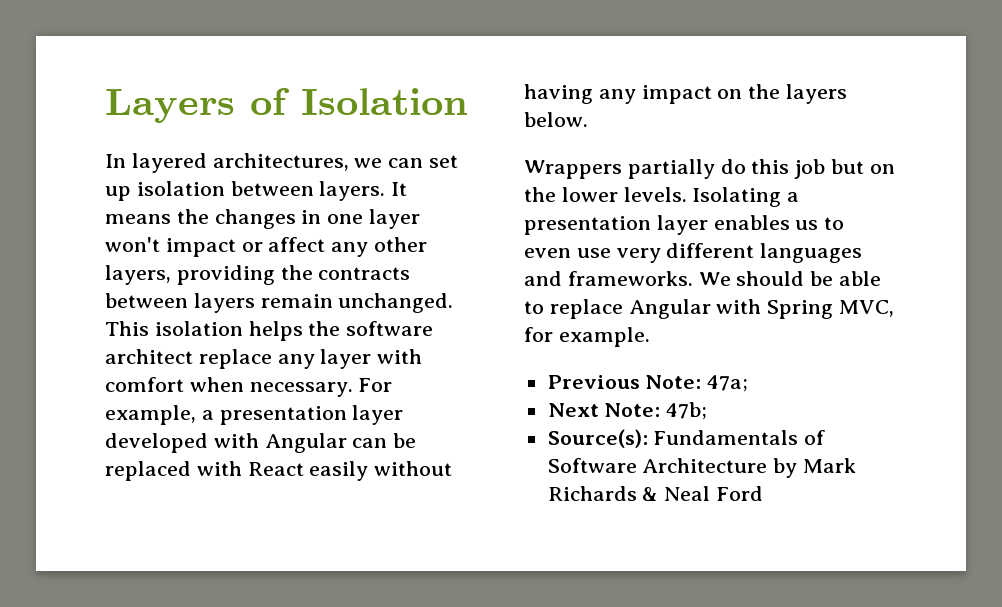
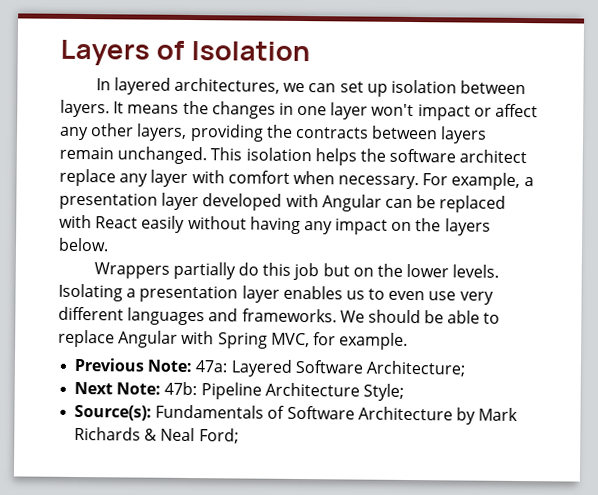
[707,375,749,392] [547,402,708,420] 47a; // Next Note: 47b; -> [195,359,465,377] [74,381,404,401] 47a: Layered Software Architecture; // Next Note: 47b: Pipeline Architecture Style;
[716,486,764,501] Ford -> [198,428,239,444] Ford;

